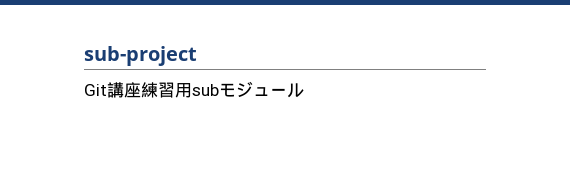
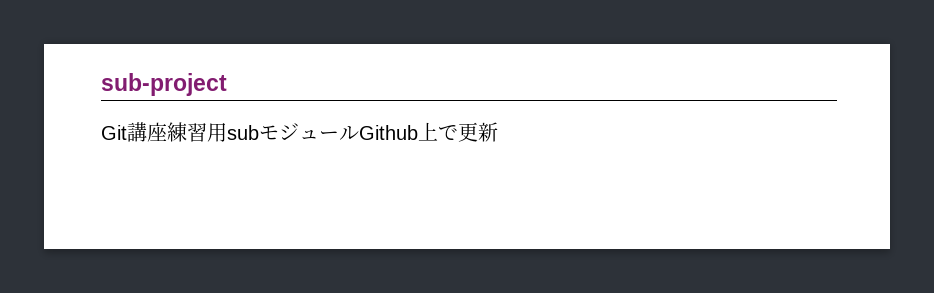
(304, 90) none -> [359,122,498,142] Github上で更新

